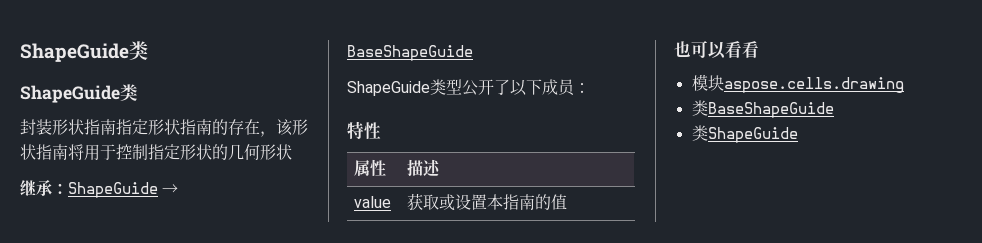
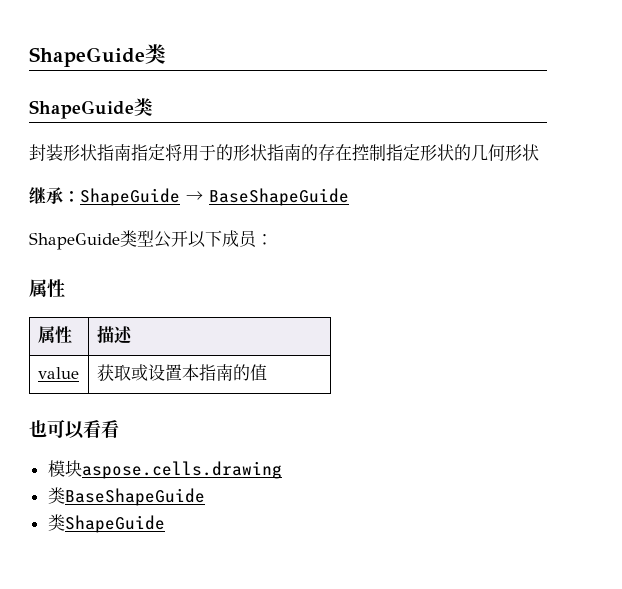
(148, 127) none -> [165,144,233,161] 将用于的
[260,119,308,137] [20,144,116,161] ，该形状指南将用于 -> (352, 152) none
[494,79,510,95] 了 -> (188, 238) none
[347,121,364,139] 特 -> [29,279,47,297] 属

